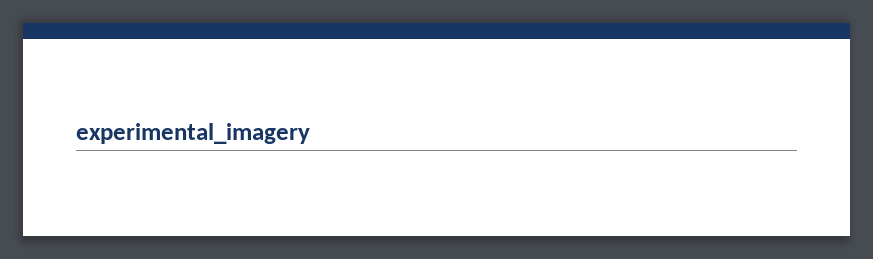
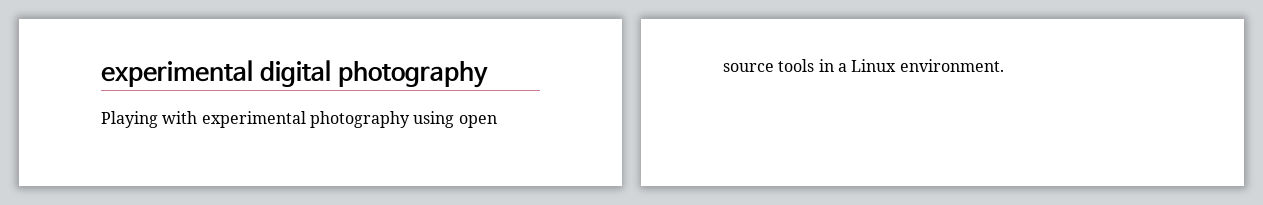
[76,123,310,144] experimental_imagery -> [101,60,488,88] [101,111,497,128] [723,59,1004,72] experimental digital photography // Playing with experimental photography using open source tools in a Linux environment.

